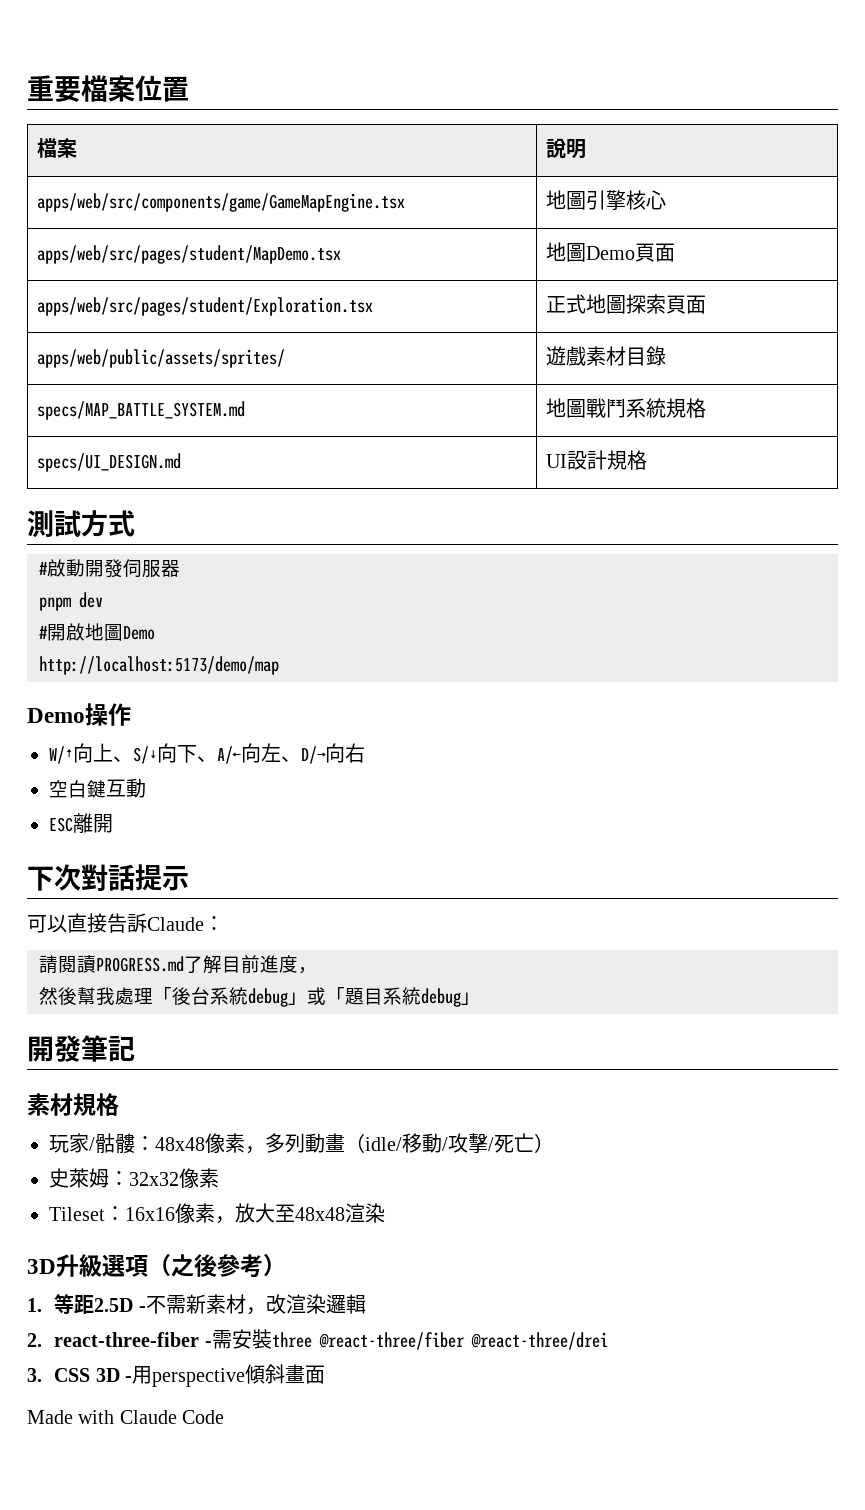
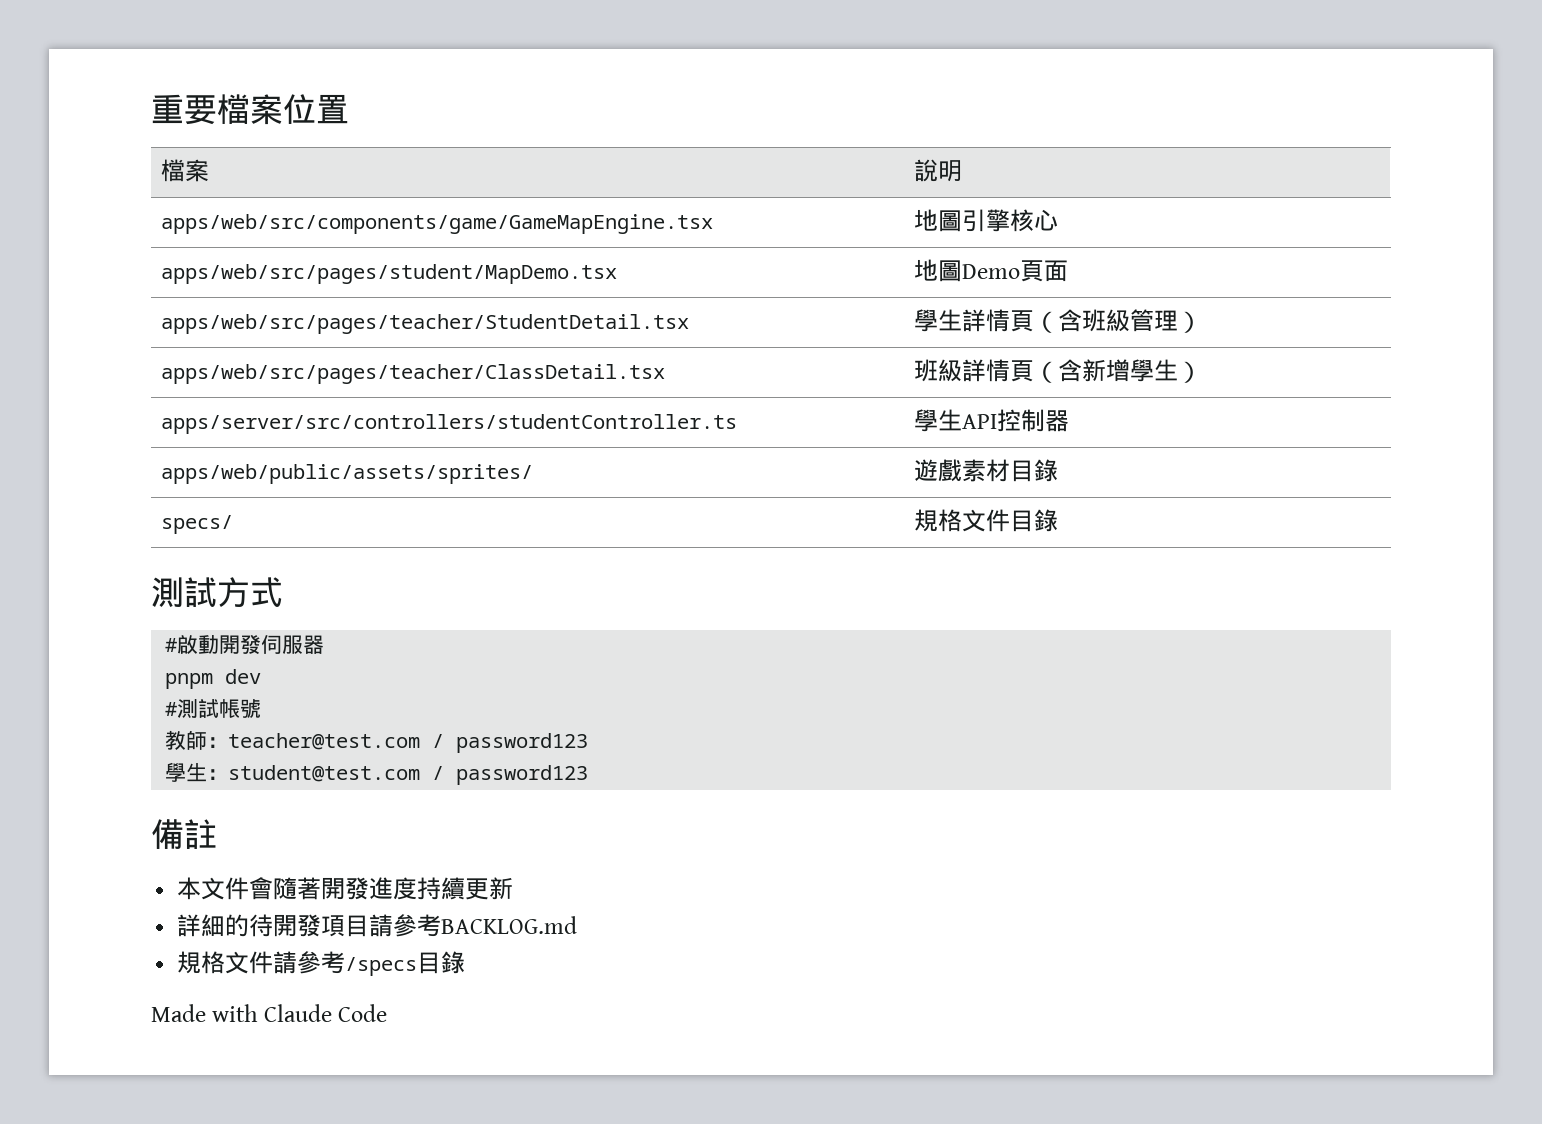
[36,297,373,316] [545,294,706,314] [36,349,285,368] [545,346,666,366] [36,401,245,420] [545,398,706,418] [36,453,181,472] [545,450,647,470] apps/web/src/pages/student/Exploration.tsx | 正式地圖探索頁面 // apps/web/public/assets/sprites/ | 遊戲素材目錄 // specs/MAP_BATTLE_SYSTEM.md | 地圖戰鬥系統規格 // specs/UI_DESIGN.md | UI設計規格 -> [160,314,689,334] [913,309,1202,333] [160,364,665,384] [913,359,1202,383] [160,414,737,434] [913,409,1069,432] [160,464,533,484] [913,459,1058,482] [160,515,233,534] [913,509,1058,532] apps/web/src/pages/teacher/StudentDetail.tsx | 學生詳情頁（含班級管理） // apps/web/src/pages/teacher/ClassDetail.tsx | 班級詳情頁（含新增學生） // apps/server/src/controllers/studentController.ts | 學生API控制器 // apps/web/public/assets/sprites/ | 遊戲素材目錄 // specs/ | 規格文件目錄
[47,623,155,641] [39,656,279,675] [27,703,131,726] [49,743,365,764] [49,778,146,798] [49,813,113,833] [27,864,189,892] [27,913,224,933] [39,955,317,974] [39,987,480,1007] [27,1035,135,1062] [27,1093,119,1116] [49,1133,554,1154] [49,1168,219,1188] [49,1203,385,1224] [27,1254,286,1278] [27,1294,366,1315] [27,1329,608,1350] [27,1364,326,1387] 開啟地圖Demo // http://localhost:5173/demo/map // Demo操作 // W/↑向上、S/↓向下、A/←向左、D/→向右 // 空白鍵互動 // ESC離開 // 下次對話提示 // 可以直接告訴Claude： // 請閱讀PROGRESS.md了解目前進度， // 然後幫我處理「後台系統debug」或「題目系統debug」 // 開發筆記 // 素材規格 // 玩家/骷髏：48x48像素，多列動畫（idle/移動/攻擊/死亡） // 史萊姆：32x32像素 // Tileset：16x16像素，放大至48x48渲染 // 3D升級選項（之後參考） // 1.等距2.5D -不需新素材，改渲染邏輯 // 2. react-three-fiber -需安裝three @react-three/fiber @react-three/drei // 3. CSS 3D -用perspective傾斜畫面 -> [177,699,262,718] [165,730,589,753] [165,762,589,785] [151,819,217,849] [177,877,514,900] [177,914,578,937] [177,951,466,976] 測試帳號 // 教師：teacher@test.com / password123 // 學生：student@test.com / password123 // 備註 // 本文件會隨著開發進度持續更新 // 詳細的待開發項目請參考BACKLOG.md // 規格文件請參考/specs目錄

